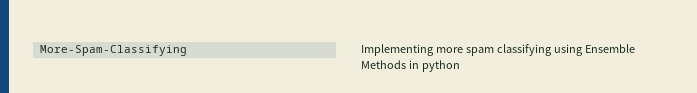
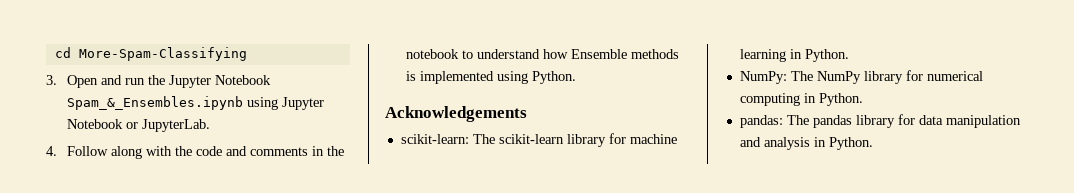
(39, 50) none -> [54,47,71,58] cd
[361,44,635,56] [361,60,460,72] Implementing more spam classifying using Ensemble Methods in python -> [46,75,272,88] [67,96,325,110] [67,119,211,132] [46,146,345,159] [406,49,680,59] [406,71,577,84] [385,106,527,122] [400,133,677,147] [739,49,849,62] [739,70,983,84] [739,93,863,106] [739,114,1021,128] [739,137,873,150] 3. Open and run the Jupyter Notebook Spam_&_Ensembles.ipynb using Jupyter Notebook or JupyterLab. // 4. Follow along with the code and comments in the notebook to understand how Ensemble methods is implemented using Python. // Acknowledgements // scikit-learn: The scikit-learn library for machine learning in Python. // NumPy: The NumPy library for numerical computing in Python. // pandas: The pandas library for data manipulation and analysis in Python.

